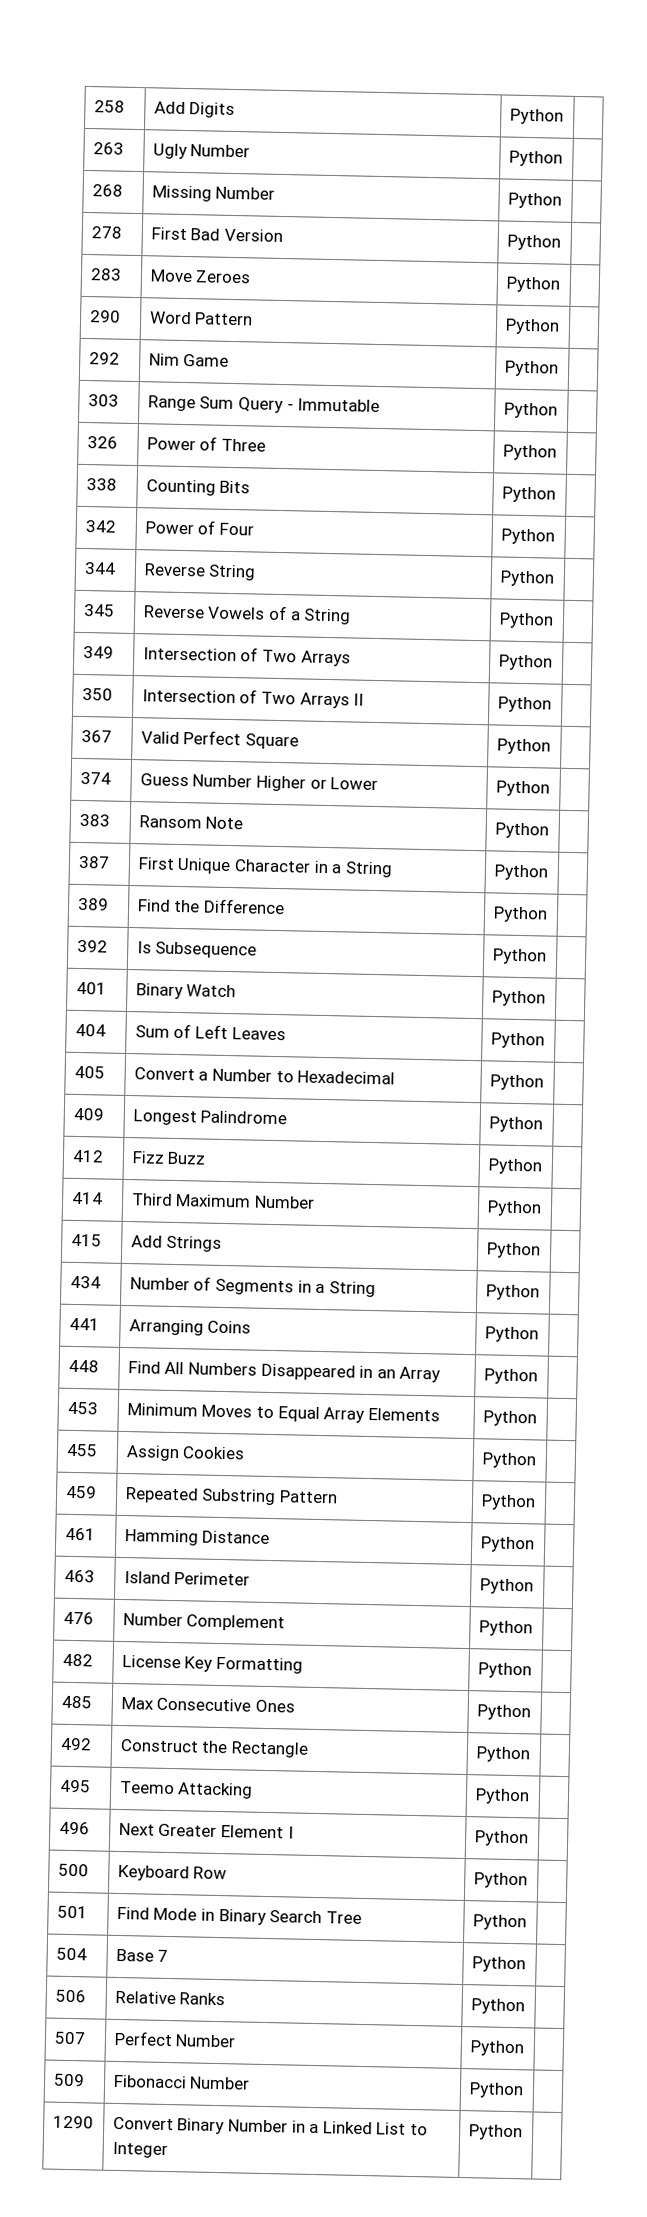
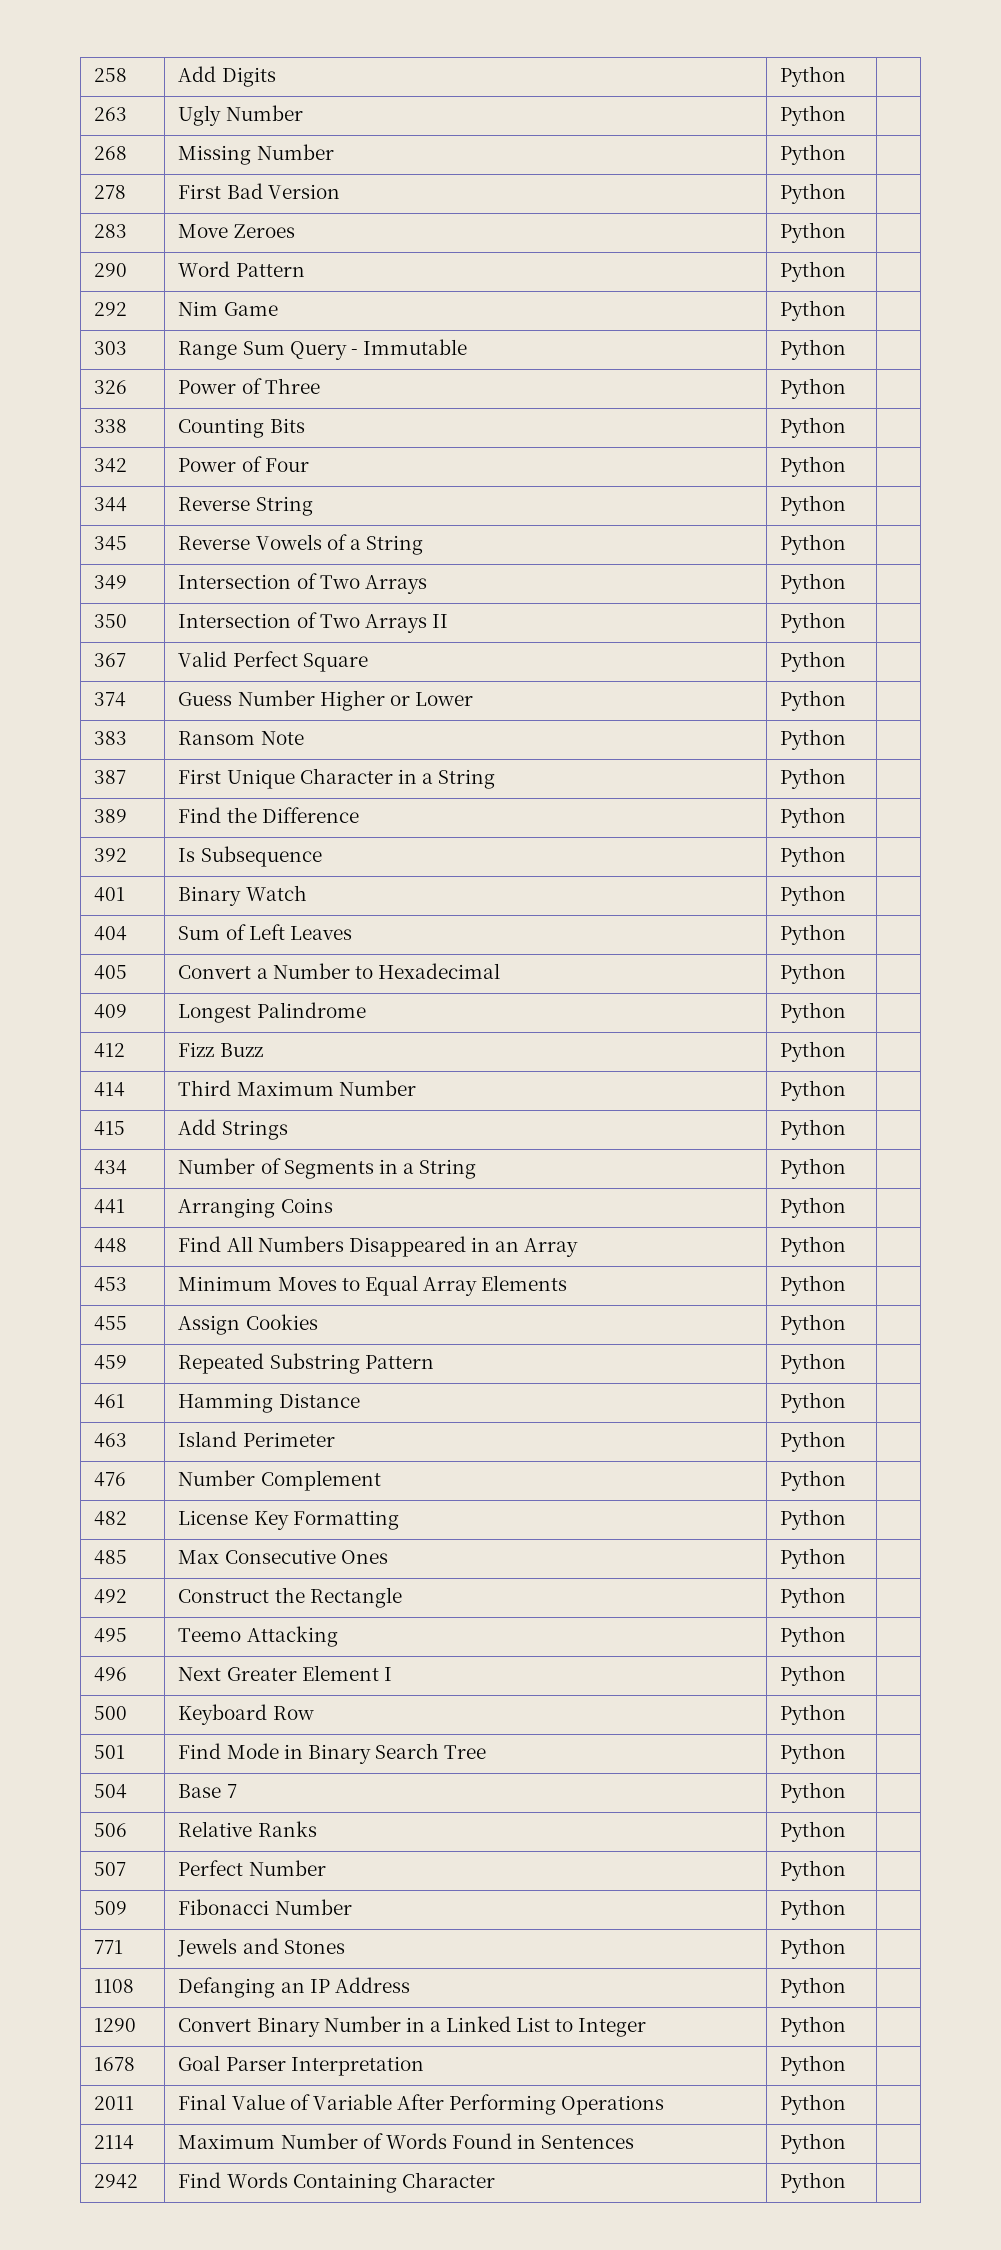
(524, 2090) none -> [94,1940,124,1954] [177,1938,345,1957] [780,1938,847,1959] [94,1979,135,1993] [178,1977,410,1998] [780,1977,847,1998] // 771 | Jewels and Stones | Python | // 1108 | Defanging an IP Address | Python |
(523, 2132) none -> [94,2057,136,2071] [178,2055,424,2076] [780,2055,847,2076] [94,2096,135,2110] [178,2094,665,2115] [780,2094,847,2115] [94,2135,135,2150] [178,2133,635,2149] [780,2133,847,2154] [94,2174,139,2189] [178,2172,495,2193] [780,2172,847,2193] // 1678 | Goal Parser Interpretation | Python | // 2011 | Final Value of Variable After Performing Operations | Python | // 2114 | Maximum Number of Words Found in Sentences | Python | // 2942 | Find Words Containing Character | Python |

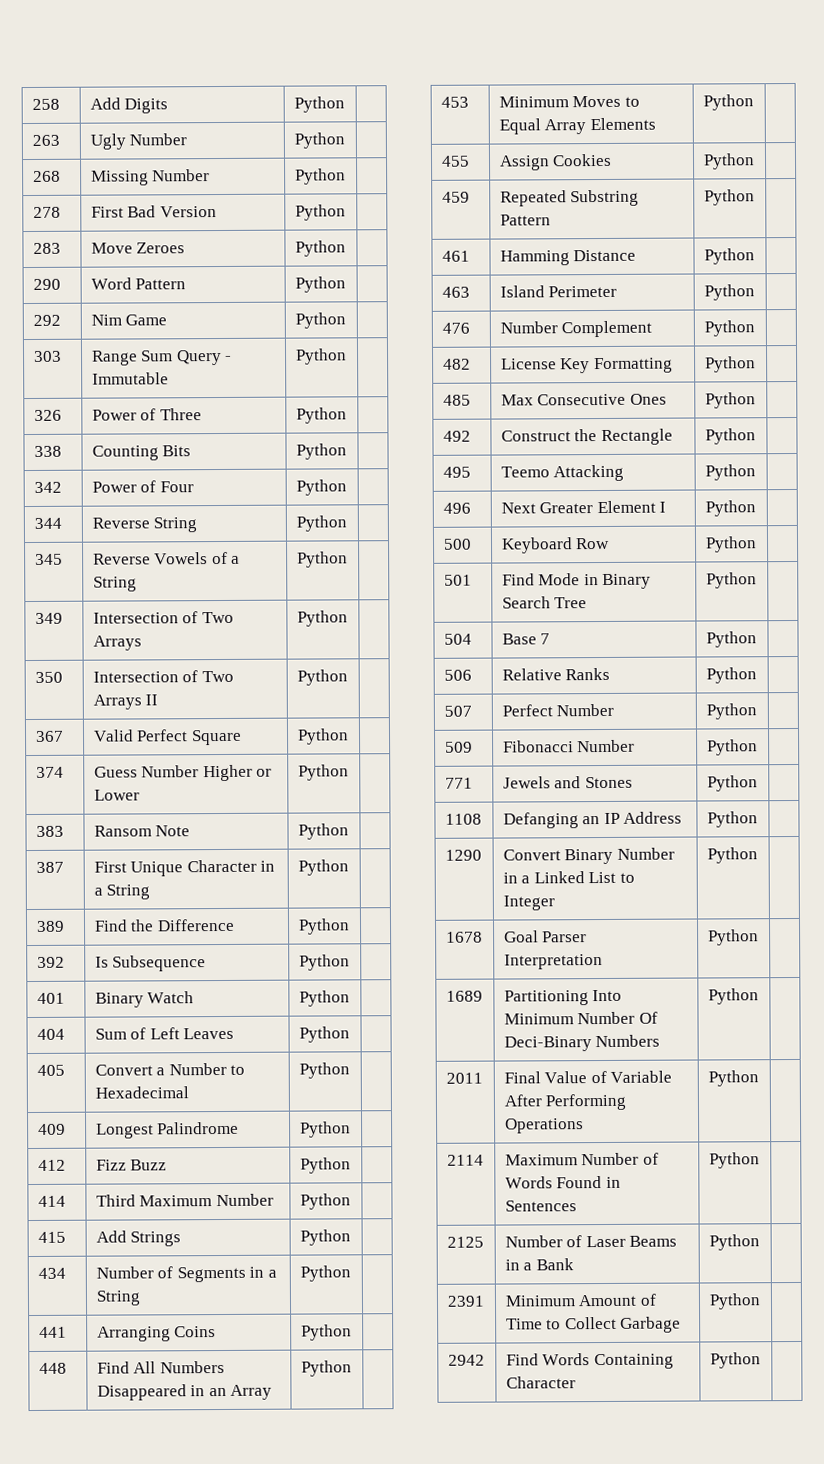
(847, 2065) none -> [445,990,483,1002] [503,989,623,1006] [503,1011,658,1025] [503,1034,661,1052] [707,988,759,1005] // 1689 | Partitioning Into Minimum Number Of Deci-Binary Numbers | Python |
(847, 2143) none -> [446,1236,484,1248] [504,1235,678,1248] [504,1258,574,1271] [708,1234,760,1251] [446,1295,485,1307] [504,1293,657,1307] [505,1316,682,1333] [708,1293,761,1310] // 2125 | Number of Laser Beams in a Bank | Python | // 2391 | Minimum Amount of Time to Collect Garbage | Python |

